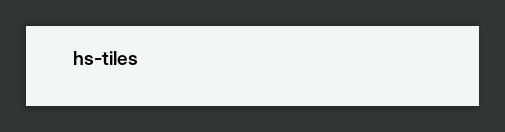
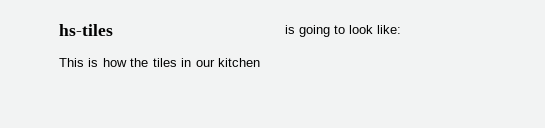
(138, 58) none -> [59,58,260,67] [285,25,401,37] // This is how the tiles in our kitchen is going to look like:

